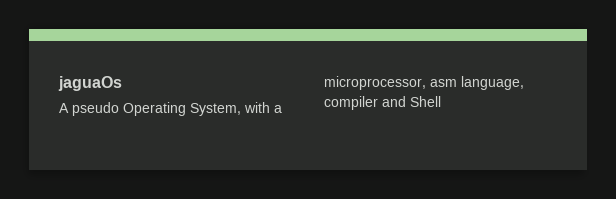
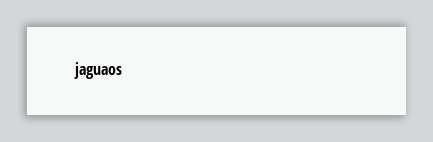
[58,76,122,91] [59,102,282,116] [324,76,524,90] [324,96,441,110] jaguaOs // A pseudo Operating System, with a microprocessor, asm language, compiler and Shell -> [74,62,122,79] jaguaos

